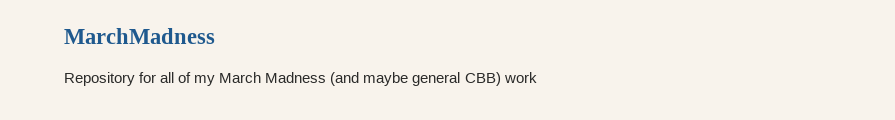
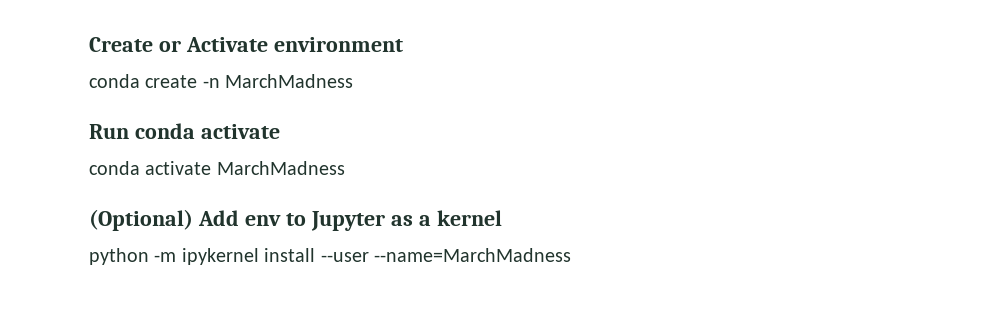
[64,28,215,44] [64,72,537,86] MarchMadness // Repository for all of my March Madness (and maybe general CBB) work -> [89,37,403,52] [89,74,354,88] [89,123,280,139] [89,161,345,175] [89,209,502,231] [89,248,571,265] Create or Activate environment // conda create -n MarchMadness // Run conda activate // conda activate MarchMadness // (Optional) Add env to Jupyter as a kernel // python -m ipykernel install --user --name=MarchMadness

